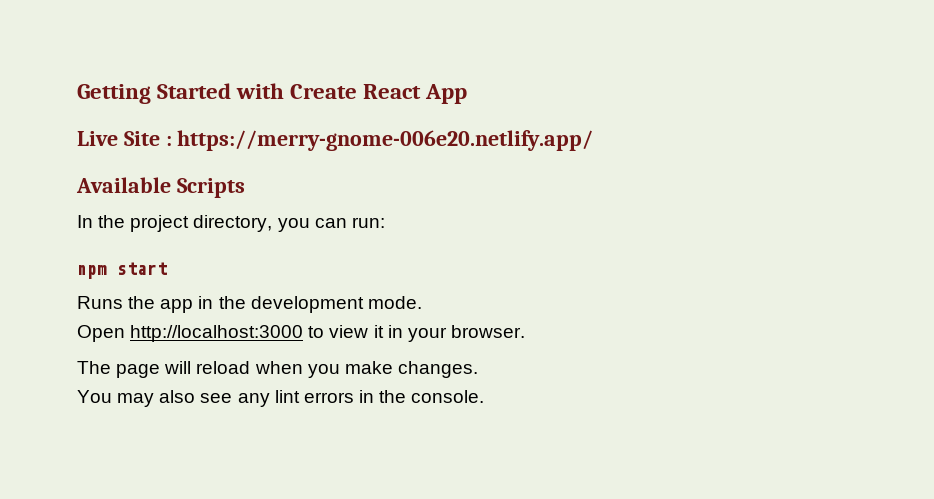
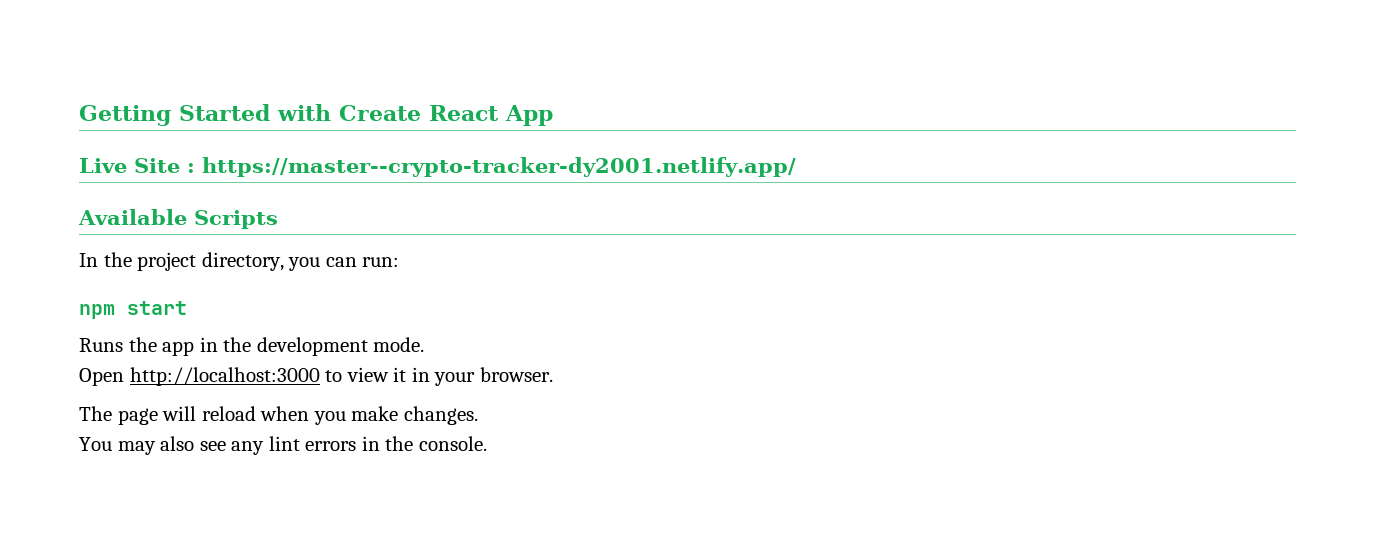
[177,130,594,151] https://merry-gnome-006e20.netlify.app/ -> [202,157,796,177] https://master--crypto-tracker-dy2001.netlify.app/

